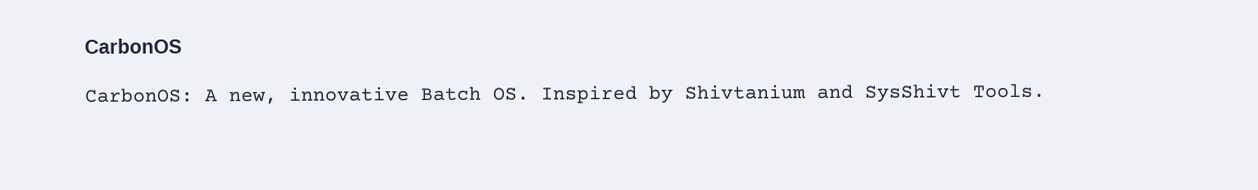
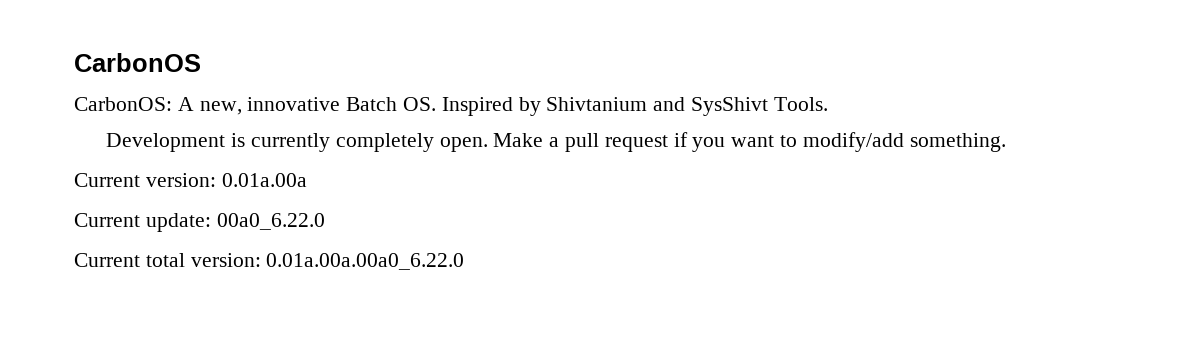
(1046, 91) none -> [106,132,1006,152] [74,173,307,187] [74,213,325,232] [74,253,465,270] // Development is currently completely open. Make a pull request if you want to modify/add something. // Current version: 0.01a.00a // Current update: 00a0_6.22.0 // Current total version: 0.01a.00a.00a0_6.22.0

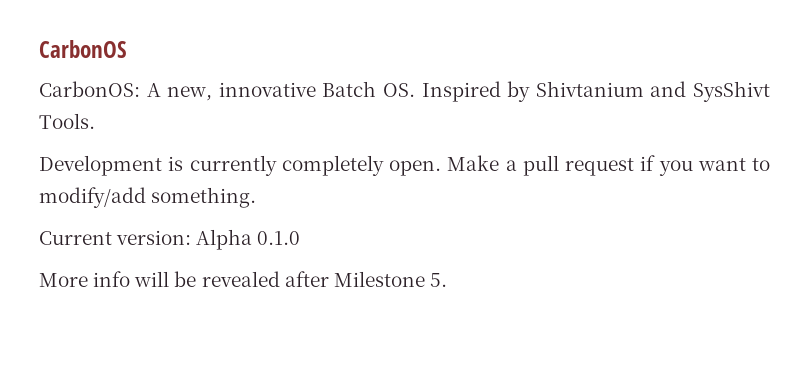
[221,173,307,187] [74,213,325,232] [74,253,465,270] 0.01a.00a // Current update: 00a0_6.22.0 // Current total version: 0.01a.00a.00a0_6.22.0 -> [196,229,301,250] [39,271,447,287] Alpha 0.1.0 // More info will be revealed after Milestone 5.

